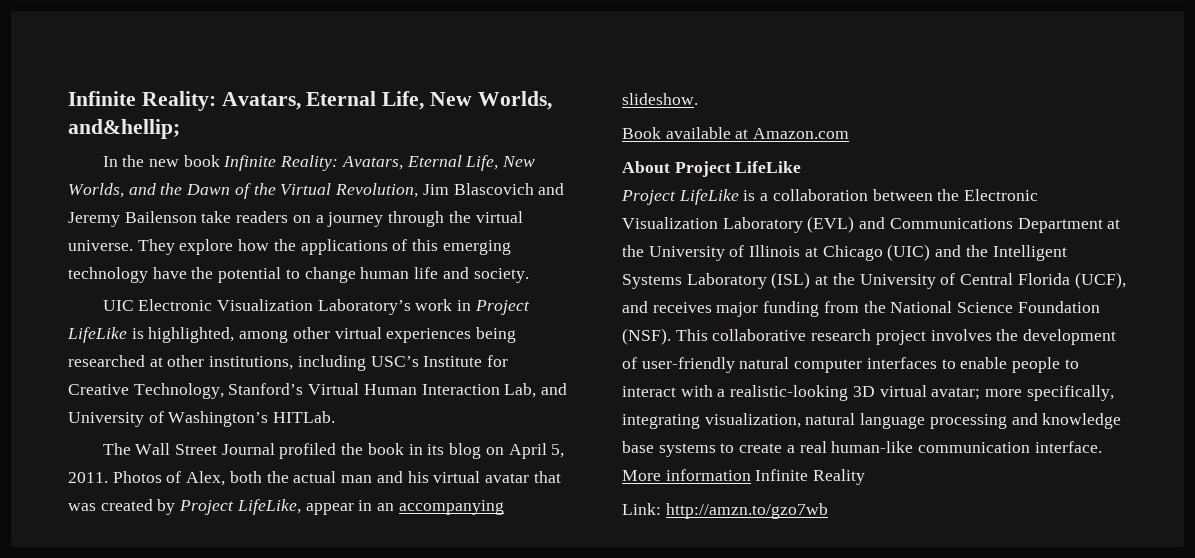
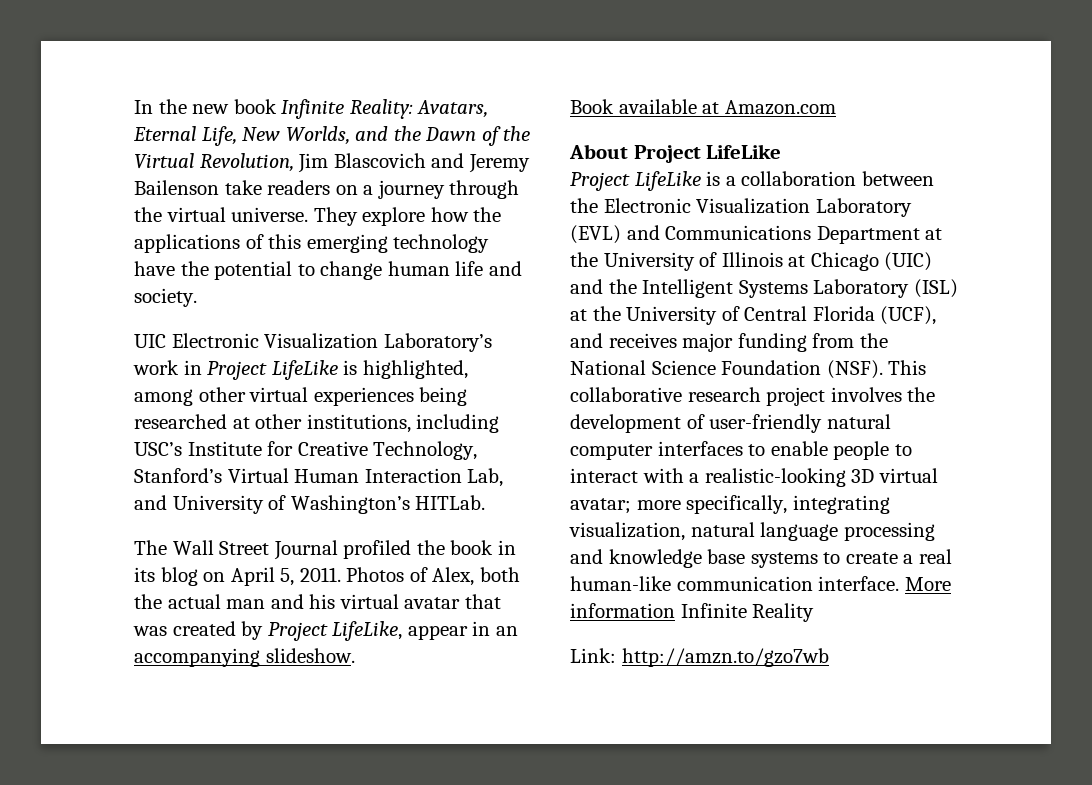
[68,91,552,111] [68,119,180,139] Infinite Reality: Avatars, Eternal Life, New Worlds, and&hellip; // -> (134, 107) none

